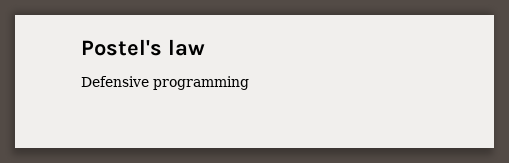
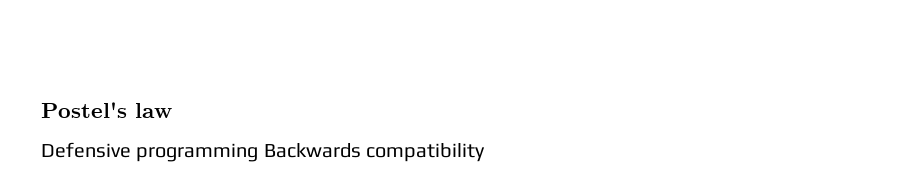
(249, 83) none -> [263,143,486,162] Backwards compatibility

